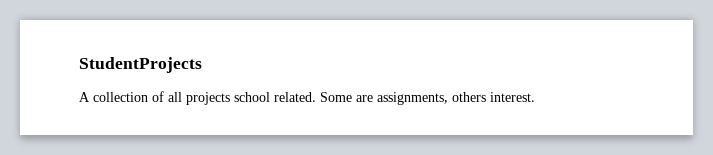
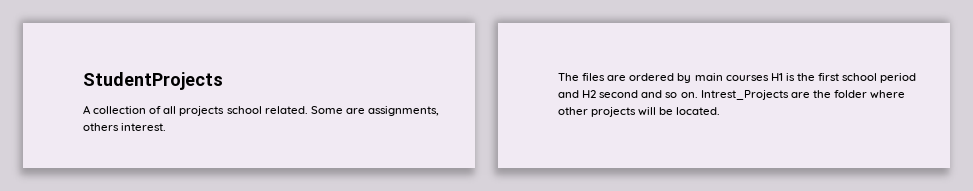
(535, 97) none -> [558,73,917,83] [558,90,906,100] [558,107,721,117] // The files are ordered by main courses H1 is the first school period and H2 second and so on. Intrest_Projects are the folder where other projects will be located.

